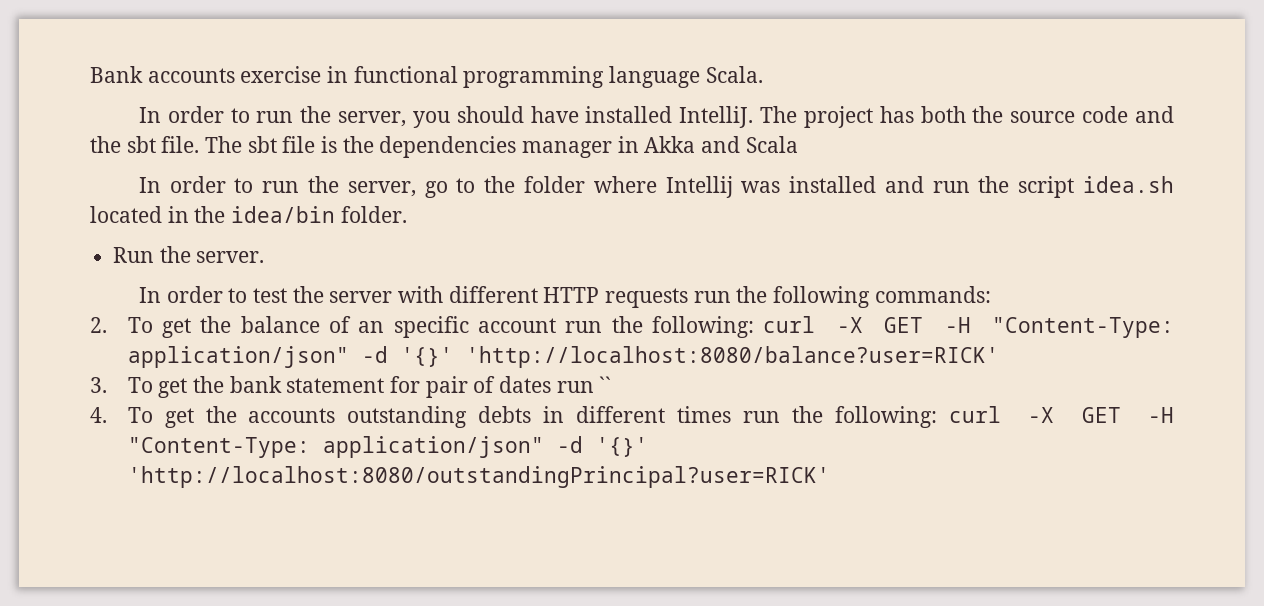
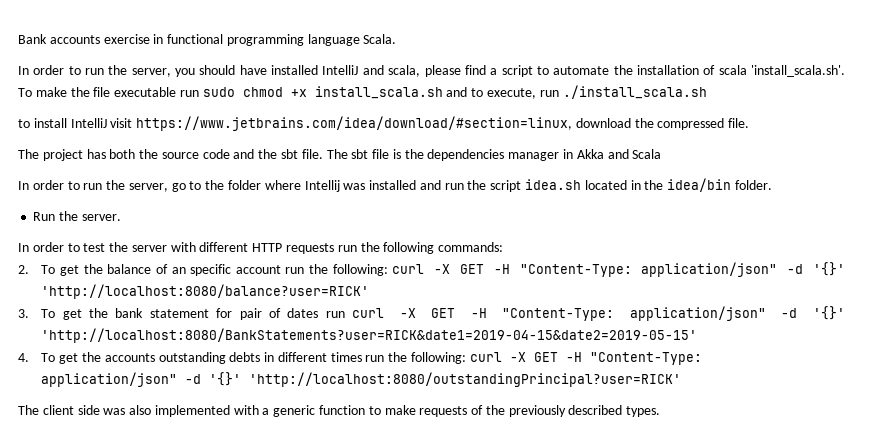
[679,106,754,128] IntelliJ. -> [322,65,845,77] [18,85,707,99] [18,116,750,131] IntelliJ and scala, please find a script to automate the installation of scala 'install_scala.sh'. To make the file executable run sudo chmod +x install_scala.sh and to execute, run ./install_scala.sh // to install IntelliJ visit https://www.jetbrains.com/idea/download/#section=linux, download the compressed file. //
[599,376,612,393] `` -> [351,306,846,321] [41,328,698,343] curl -X GET -H "Content-Type: application/json" -d '{}' 'http://localhost:8080/BankStatements?user=RICK&date1=2019-04-15&date2=2019-05-15'
(830, 477) none -> [18,405,661,417] // The client side was also implemented with a generic function to make requests of the previously described types.

